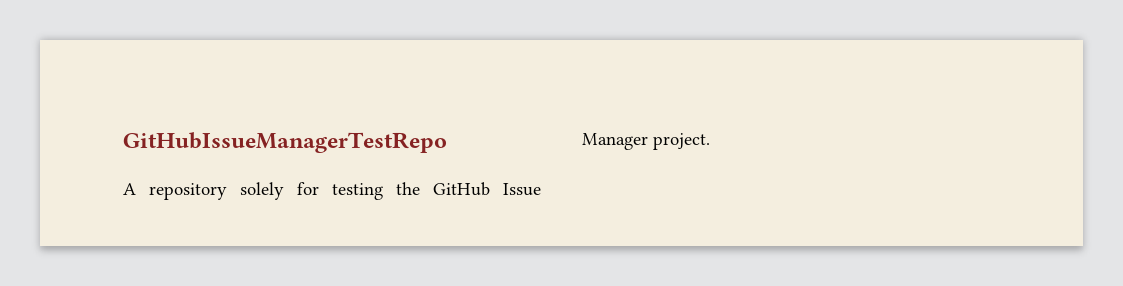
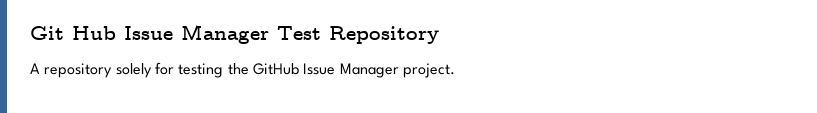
[123,132,447,153] GitHubIssueManagerTestRepo -> [30,24,439,44] Git Hub Issue Manager Test Repository

